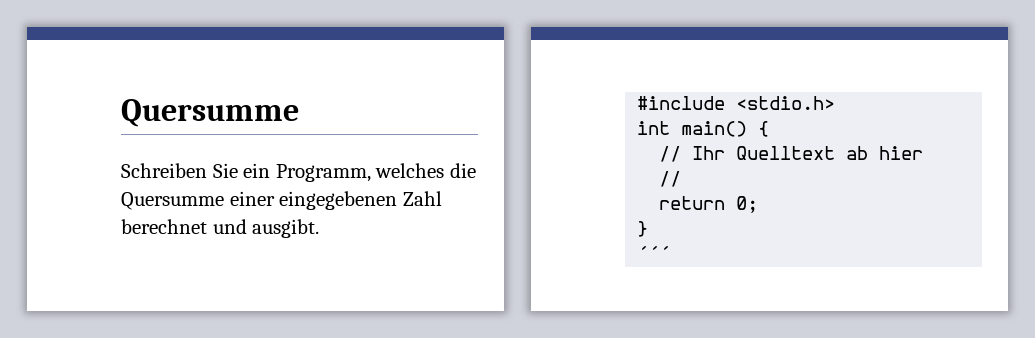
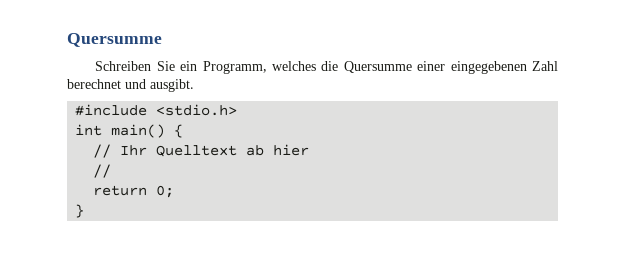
[637,246,671,260] // ´´´ -> (85, 211) none

